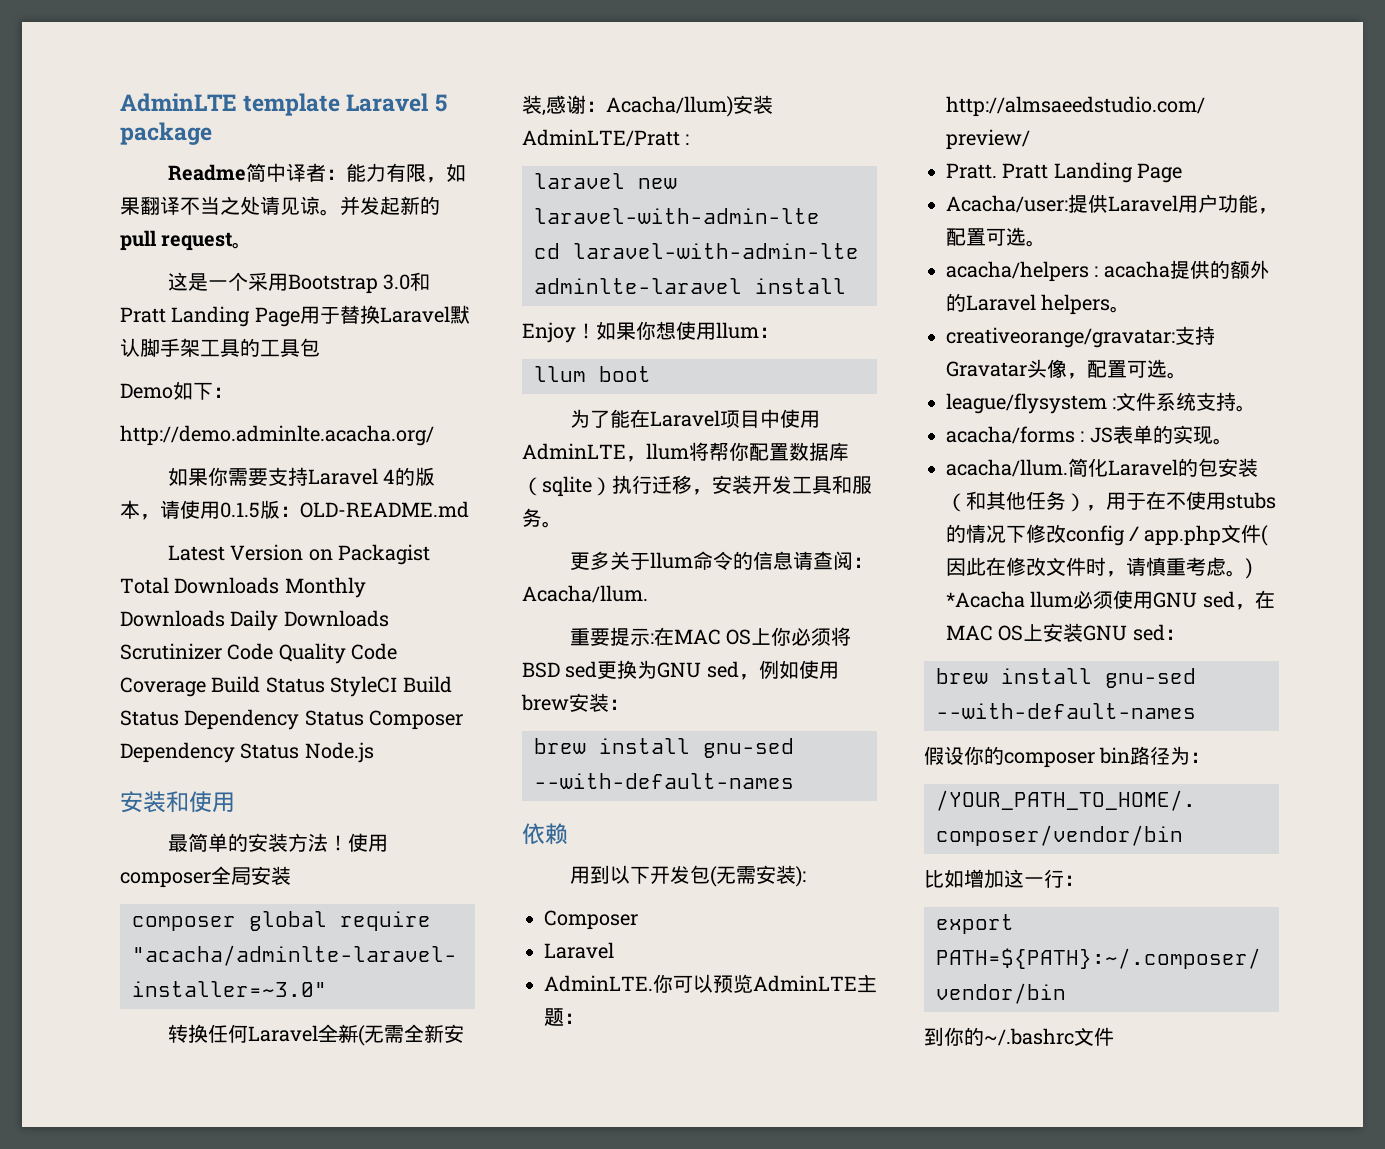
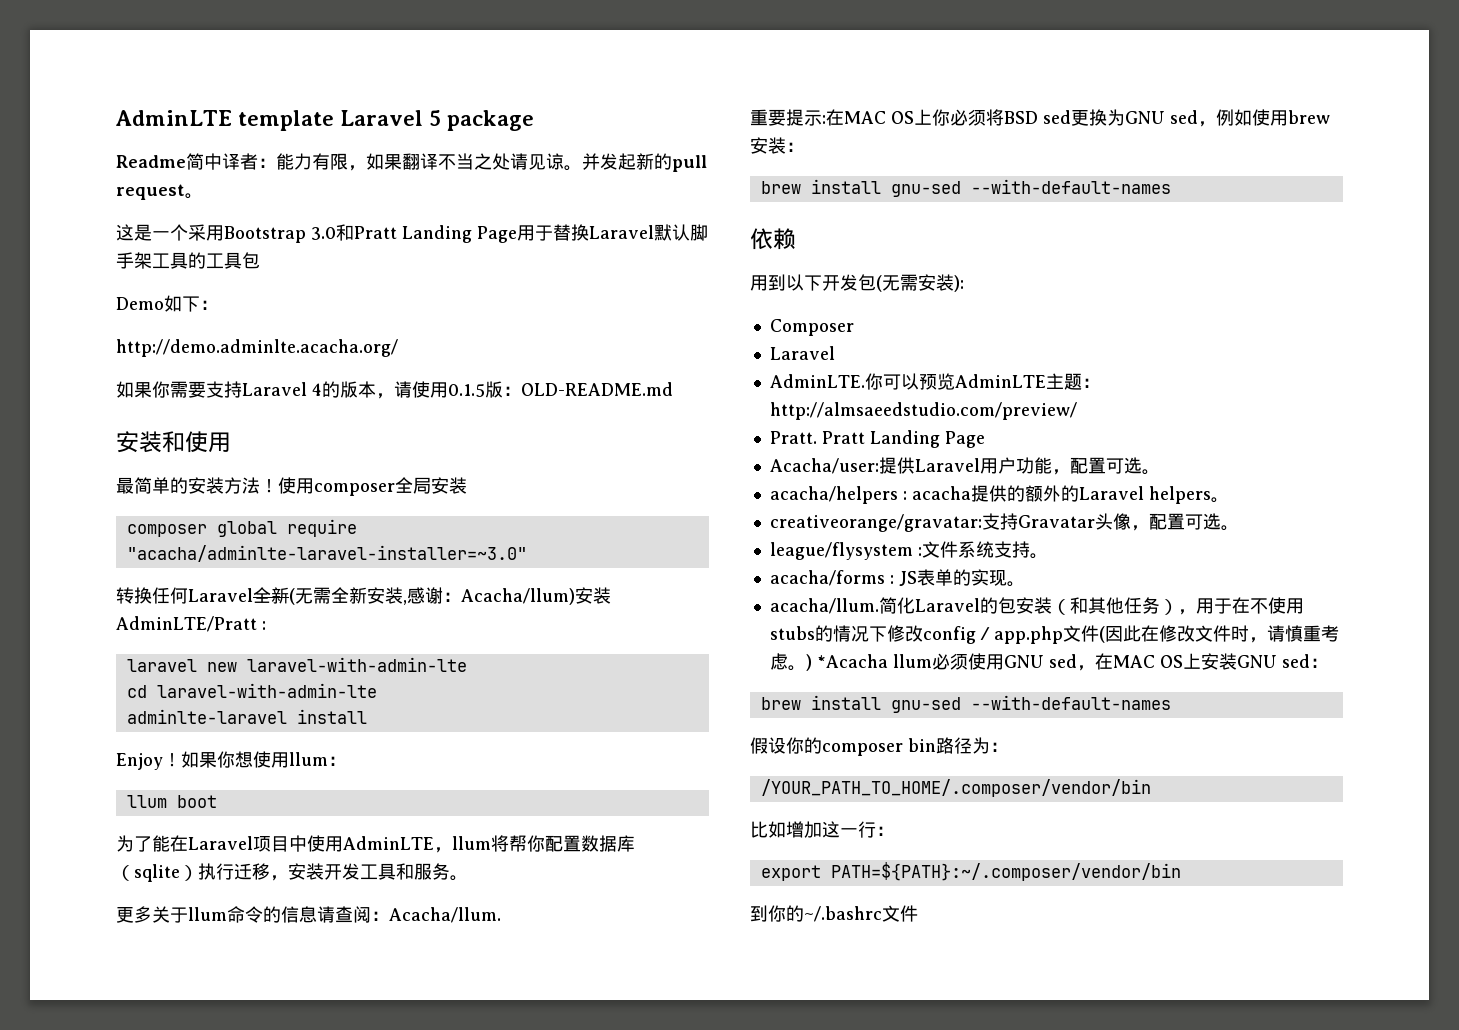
[167,544,431,565] [120,577,366,598] [120,610,389,631] [120,643,398,664] [120,676,452,697] [120,709,464,730] [120,742,374,763] // Latest Version on Packagist Total Downloads Monthly Downloads Daily Downloads Scrutinizer Code Quality Code Coverage Build Status StyleCI Build Status Dependency Status Composer Dependency Status Node.js -> (673, 389) none

